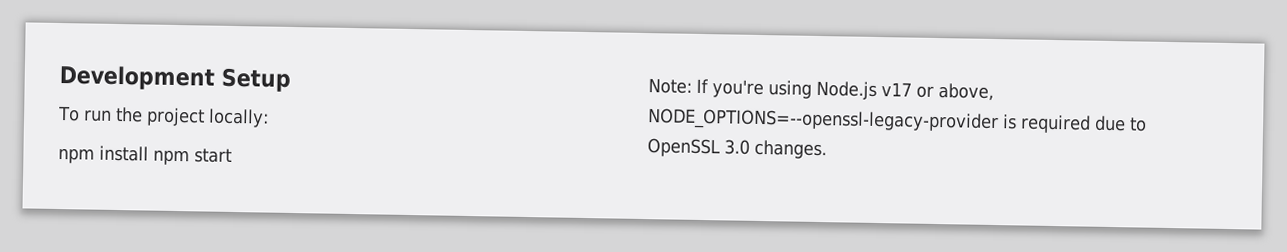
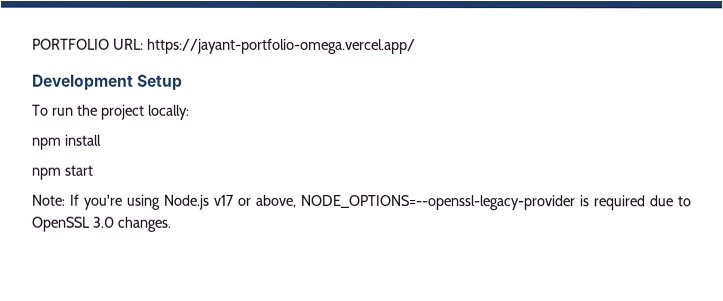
(59, 78) none -> [32,38,416,55] PORTFOLIO URL: https://jayant-portfolio-omega.vercel.app/ //
(149, 153) none -> (102, 140) //

